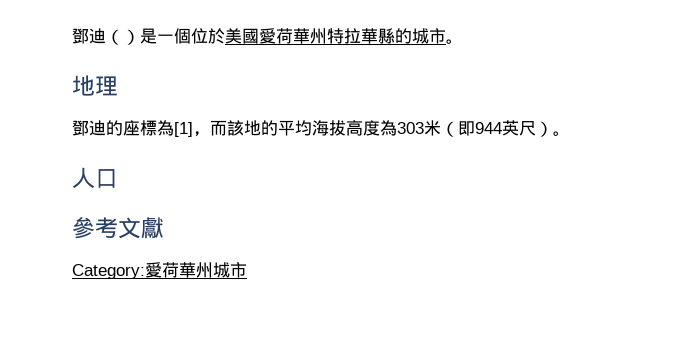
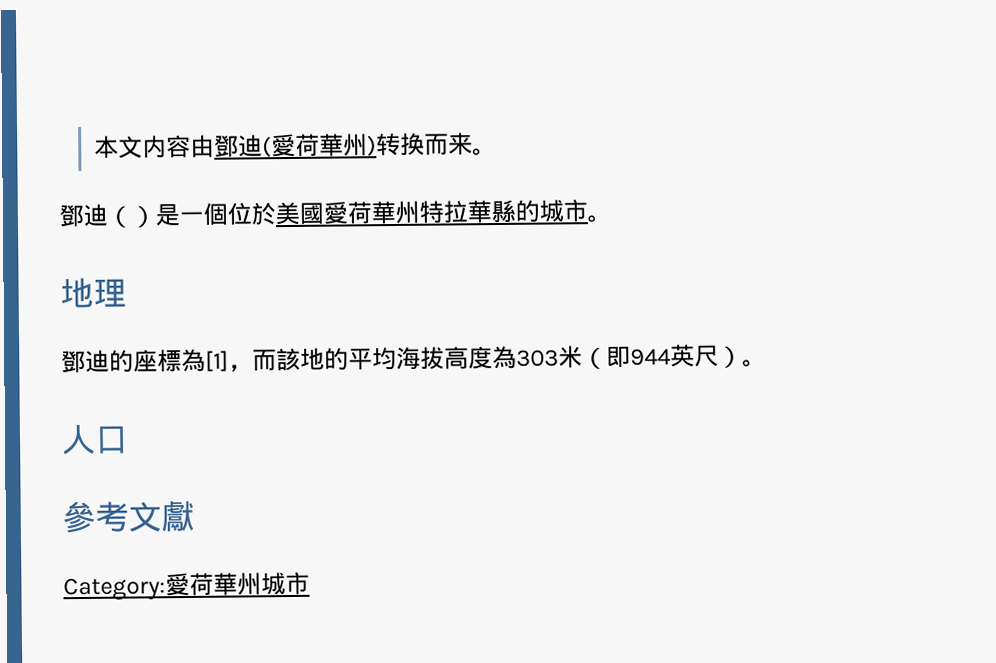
(72, 36) none -> [94,132,498,159] 本文内容由鄧迪(愛荷華州)转换而来。 //

